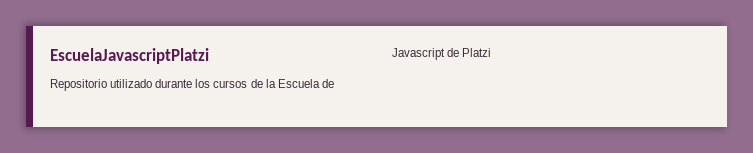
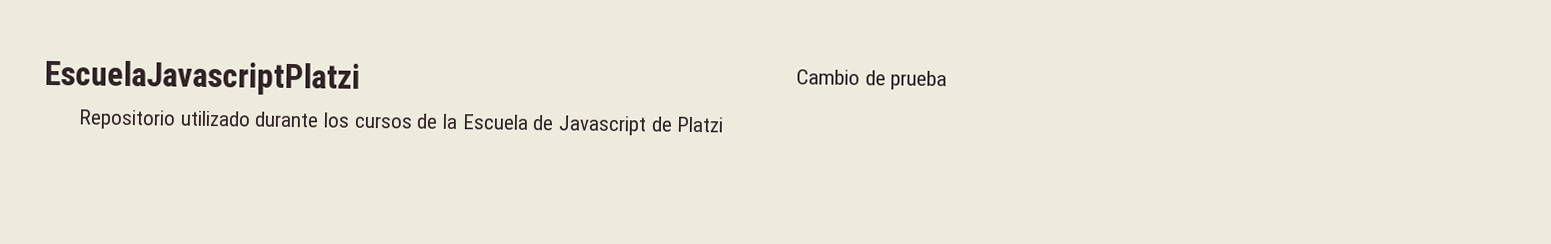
(492, 52) none -> [796,69,948,91] Cambio de prueba

